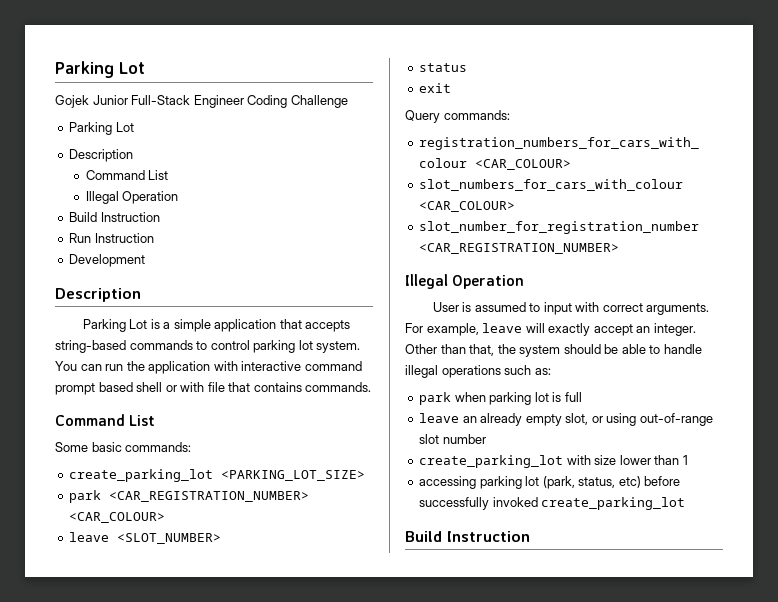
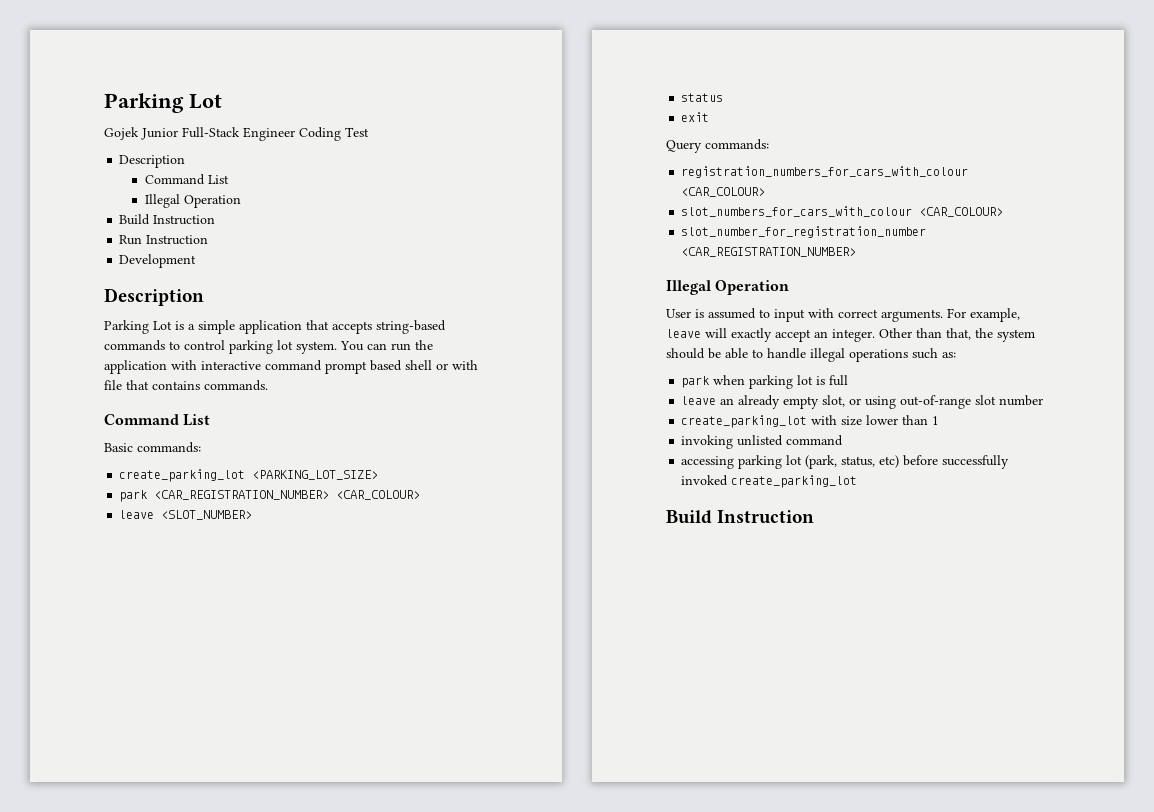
[290,95,348,108] [69,122,134,135] Challenge // Parking Lot -> [345,127,369,137] Test
[55,442,122,452] Some basic -> [104,443,133,452] Basic
(688, 460) none -> [681,435,844,449] // invoking unlisted command

